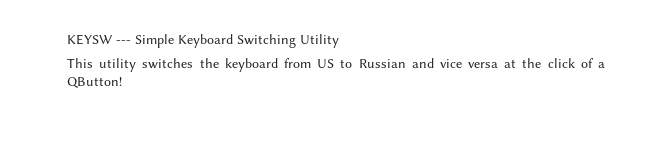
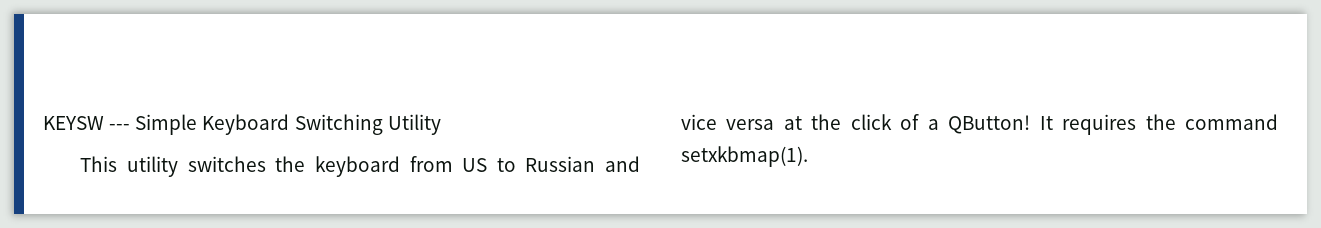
(122, 82) none -> [1039,114,1278,135] [681,146,808,167] It requires the command setxkbmap(1).

